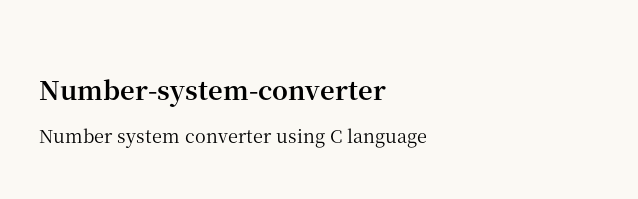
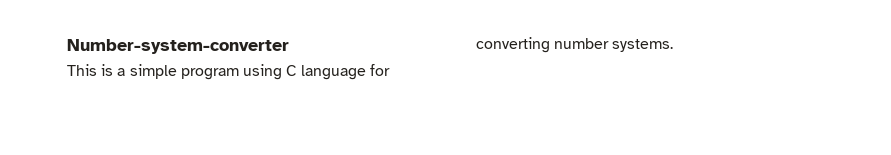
[39,128,427,148] Number system converter using C language -> [67,64,391,80] [476,37,674,53] This is a simple program using C language for converting number systems.

